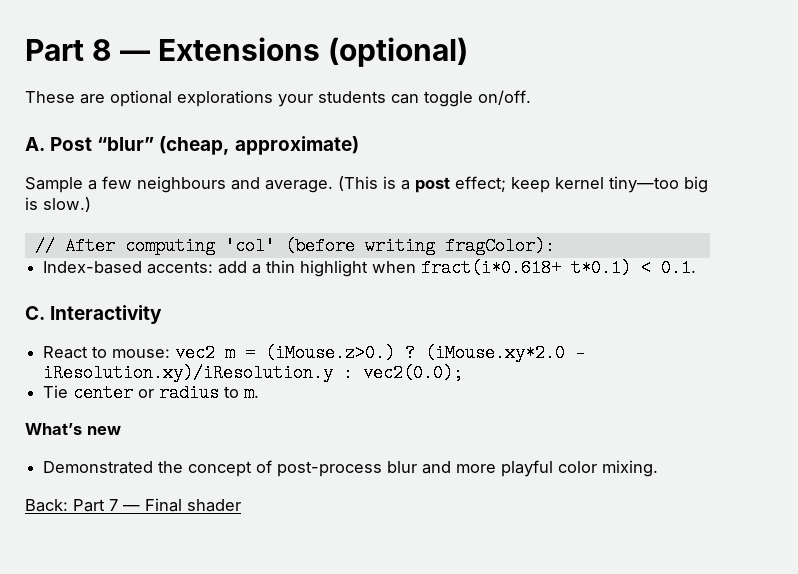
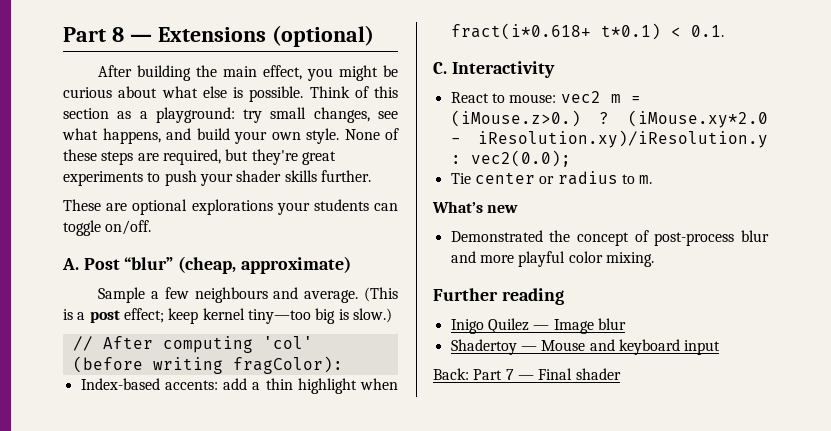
(469, 52) none -> [98,65,398,81] [63,86,398,102] [63,107,398,123] [62,128,399,144] [63,149,336,165] [63,170,371,186] // After building the main effect, you might be curious about what else is possible. Think of this section as a playground: try small changes, see what happens, and build your own style. None of these steps are required, but they're great experiments to push your shader skills further.
(659, 468) none -> [433,288,564,305] [450,318,626,334] [450,339,721,355] // Further reading // Inigo Quilez — Image blur // Shadertoy — Mouse and keyboard input

